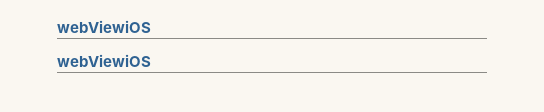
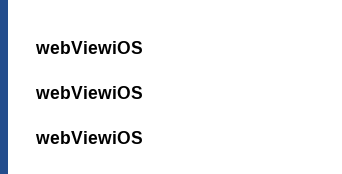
[57,20,151,33] [57,54,151,67] webViewiOS // webViewiOS -> [35,41,143,54] [35,86,143,99] [35,131,143,144] webViewiOS // webViewiOS // webViewiOS

